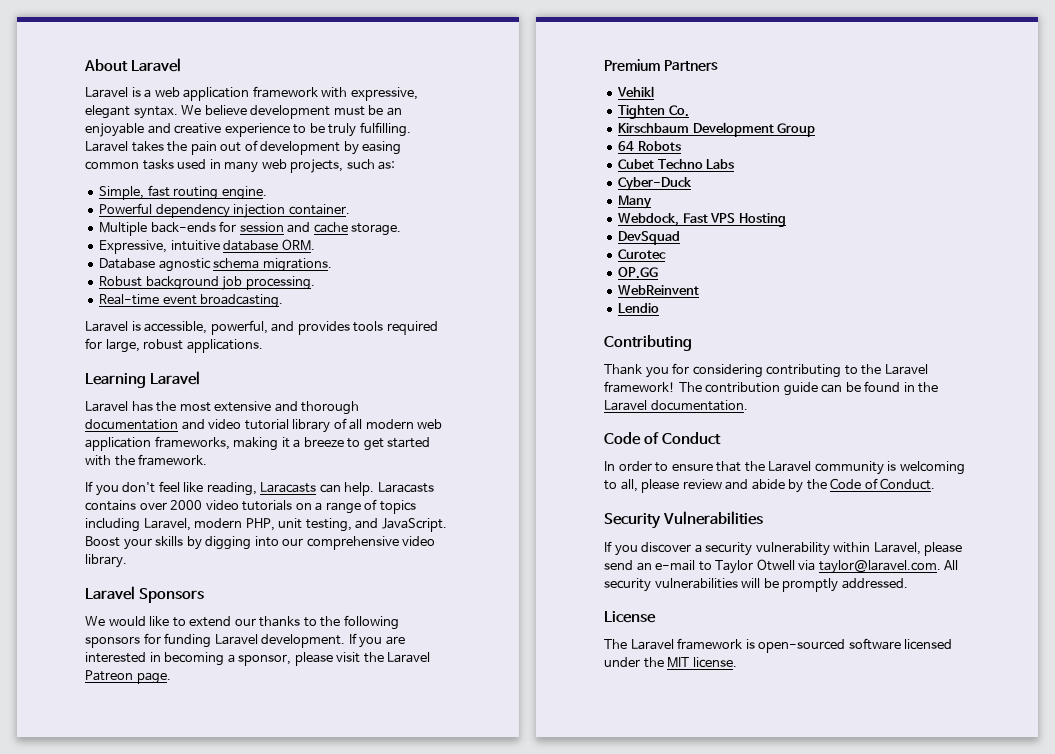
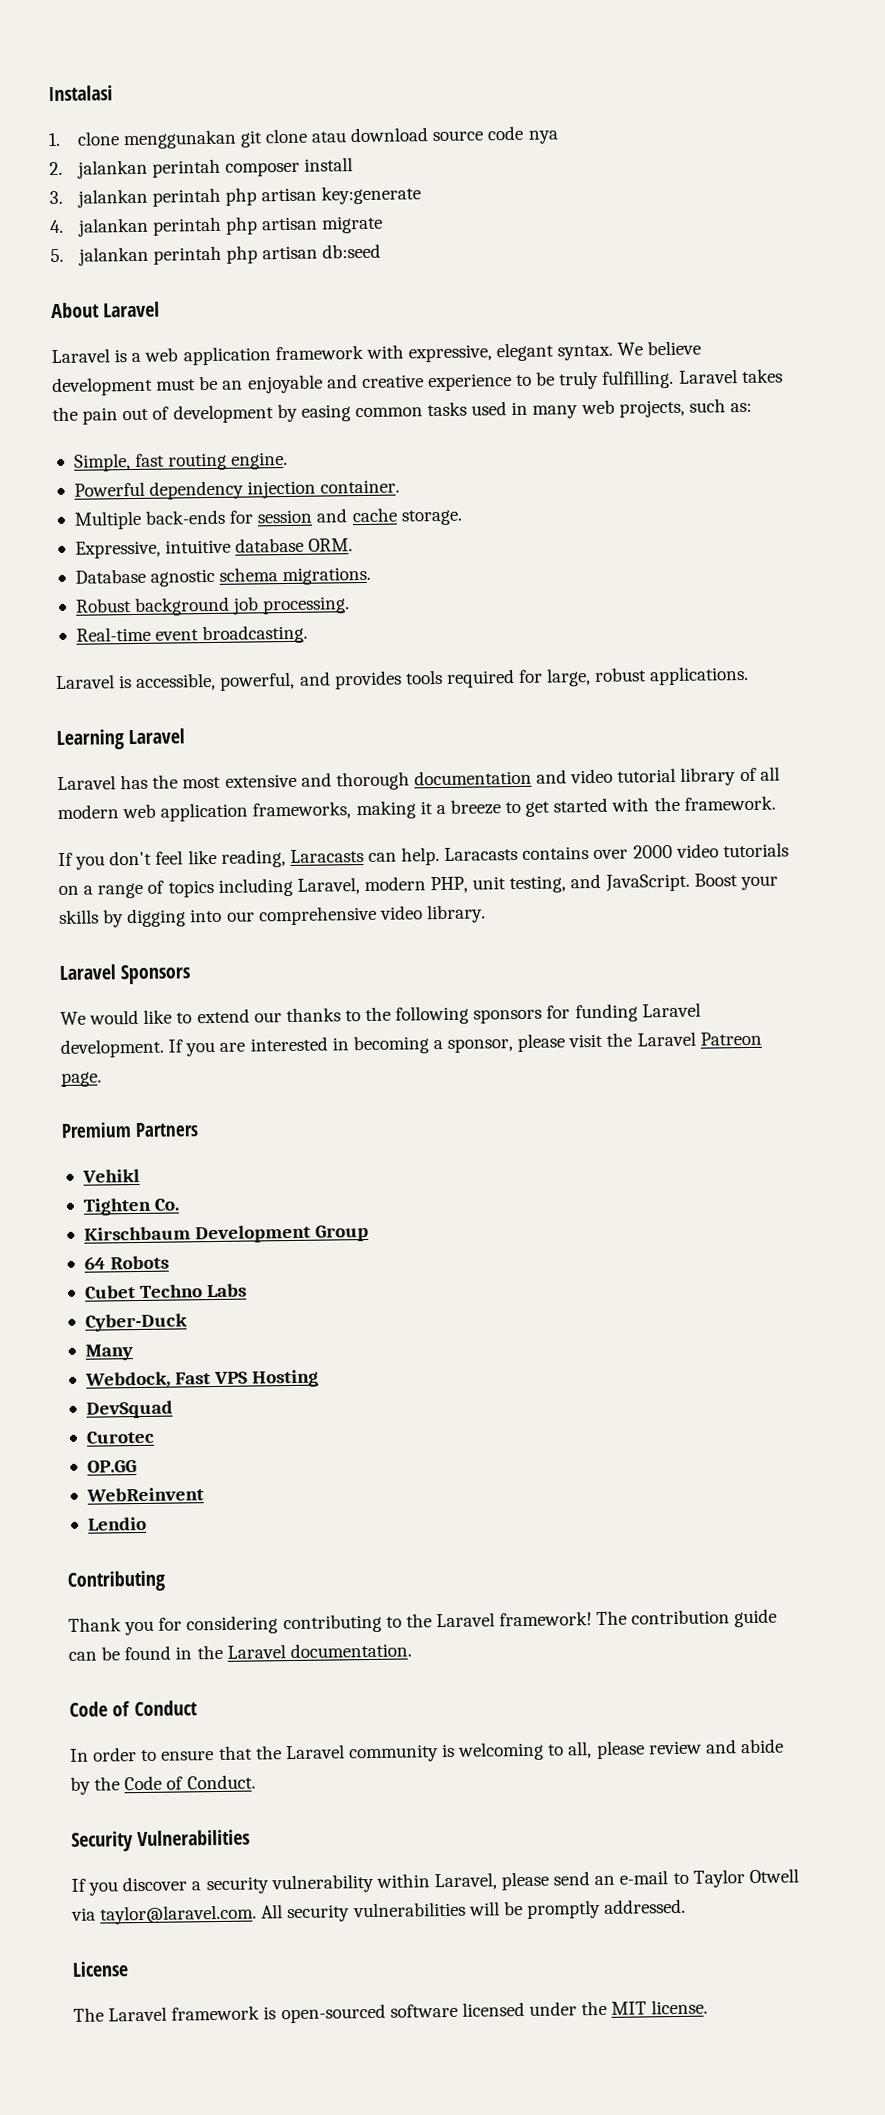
(84, 65) none -> [48,85,113,102] [48,125,559,150] [49,157,353,179] [49,185,422,208] [50,215,384,237] [50,243,382,266] Instalasi // 1. clone menggunakan git clone atau download source code nya // 2. jalankan perintah composer install // 3. jalankan perintah php artisan key:generate // 4. jalankan perintah php artisan migrate // 5. jalankan perintah php artisan db:seed //

